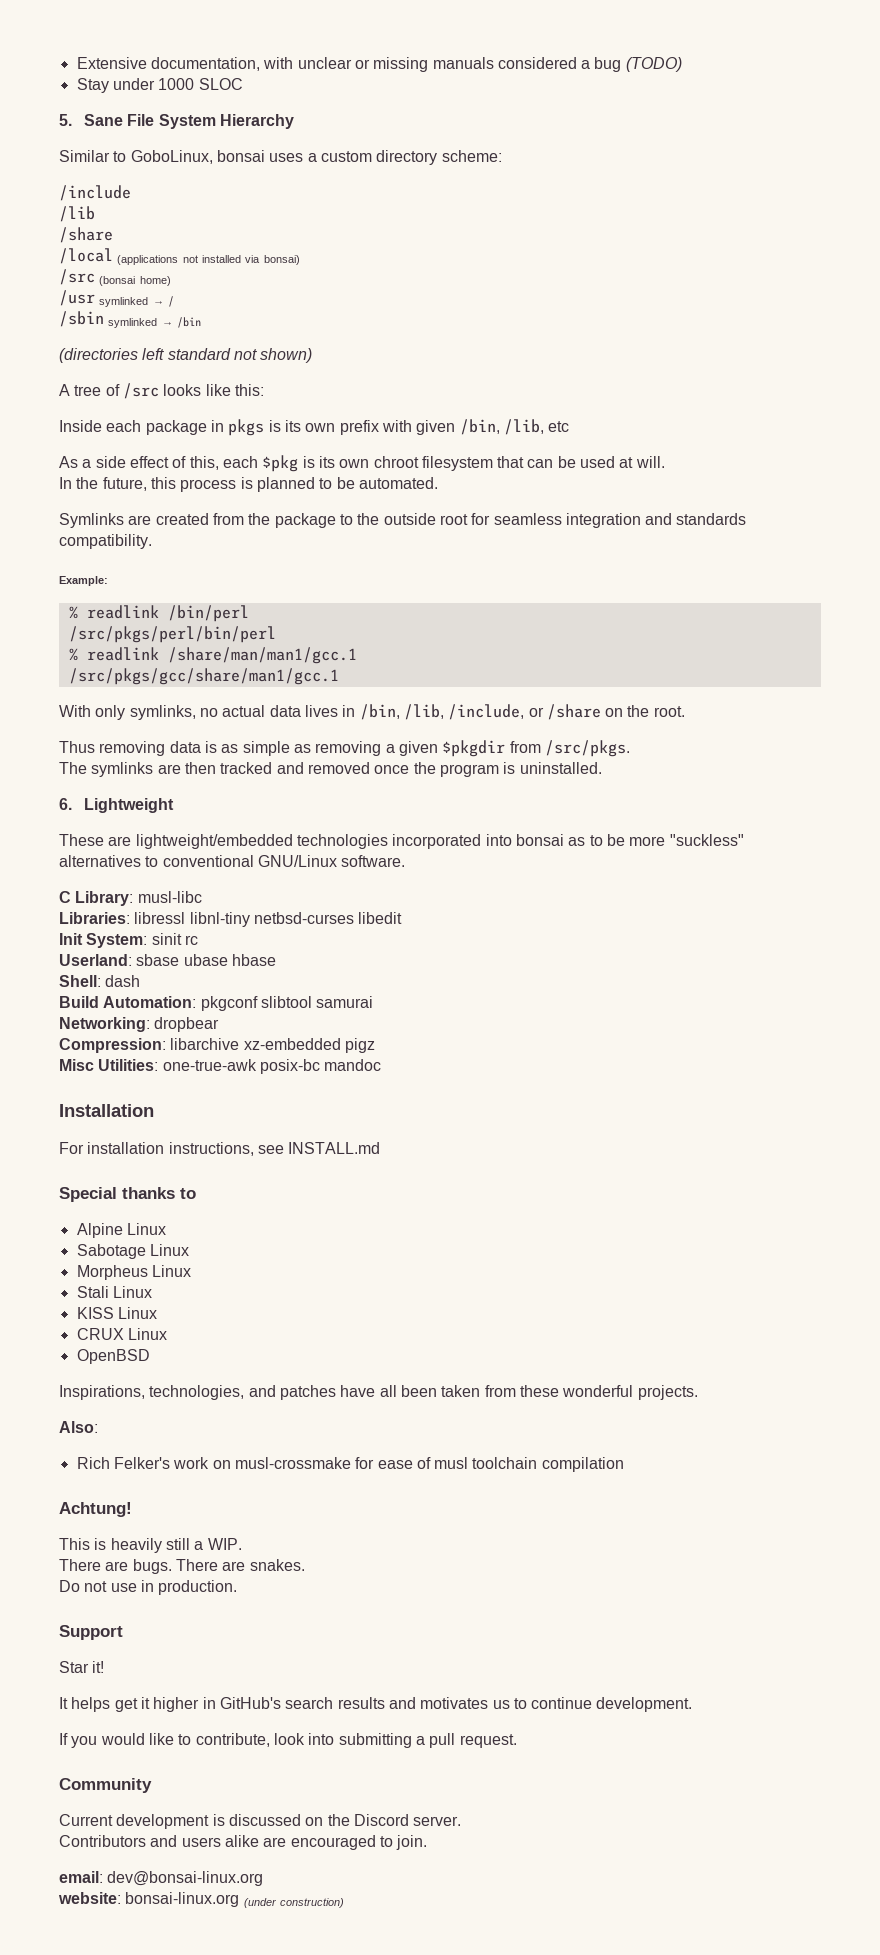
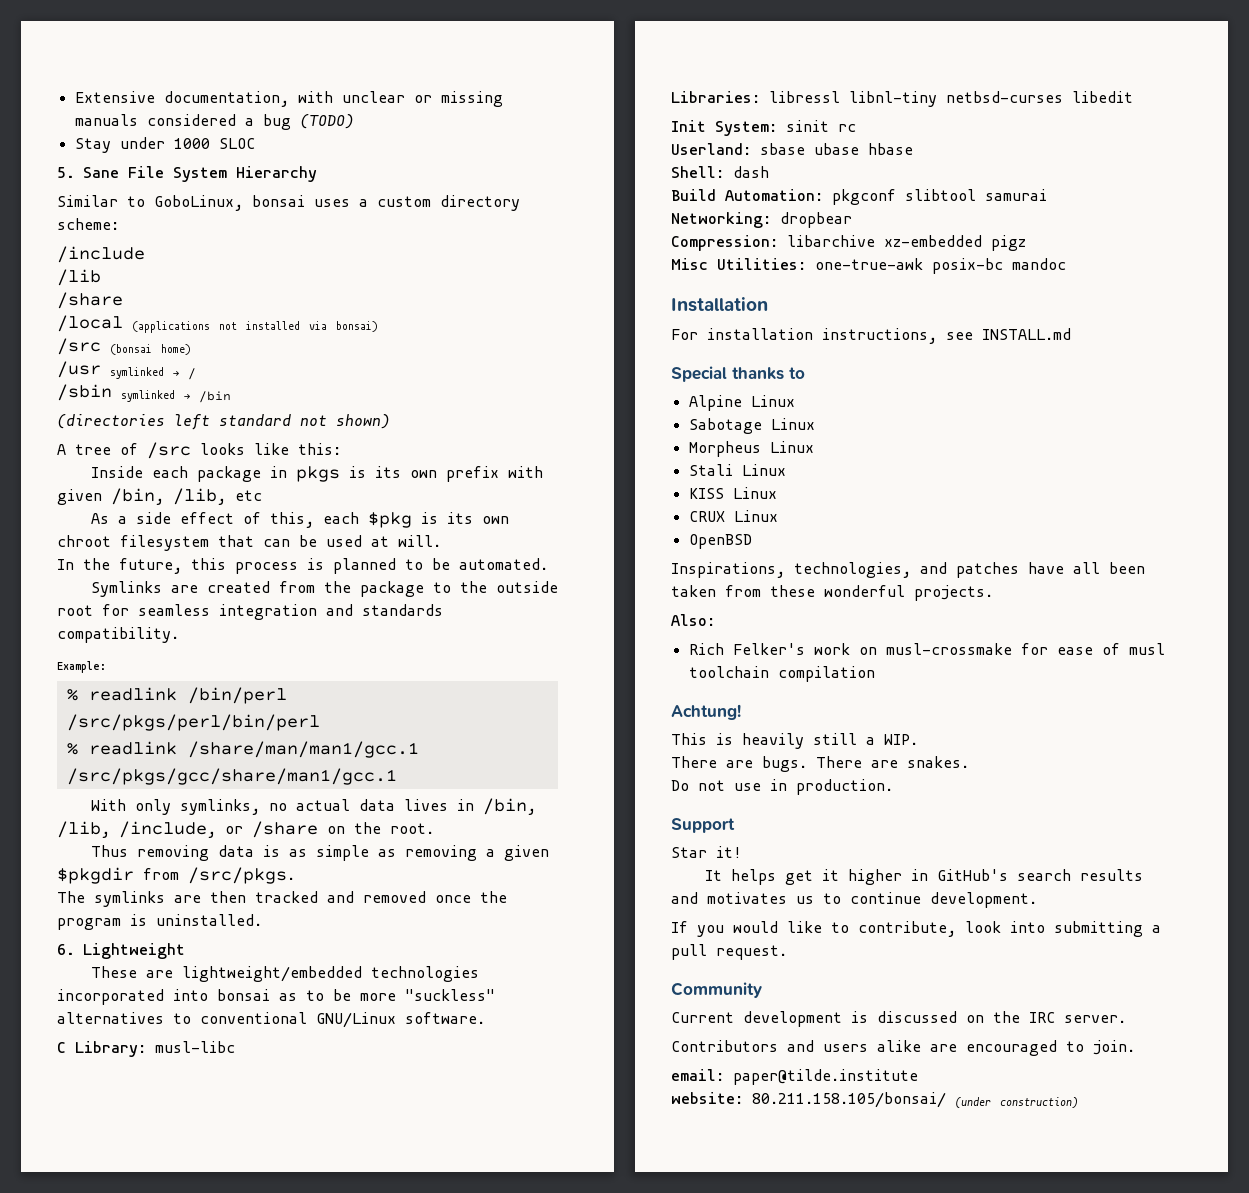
[353,1814,409,1826] Discord -> [1029,1012,1055,1023] IRC
[107,1871,264,1886] dev@bonsai-linux.org -> [733,1069,918,1085] paper@tilde.institute
[125,1892,240,1907] bonsai-linux.org -> [752,1092,946,1108] 80.211.158.105/bonsai/

